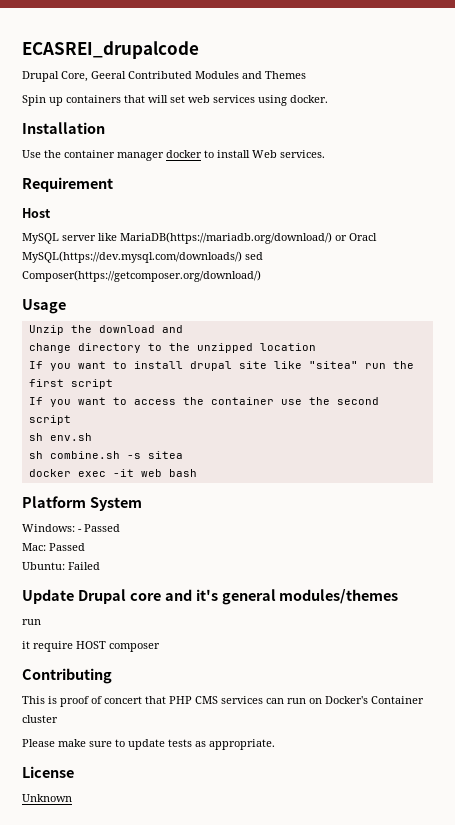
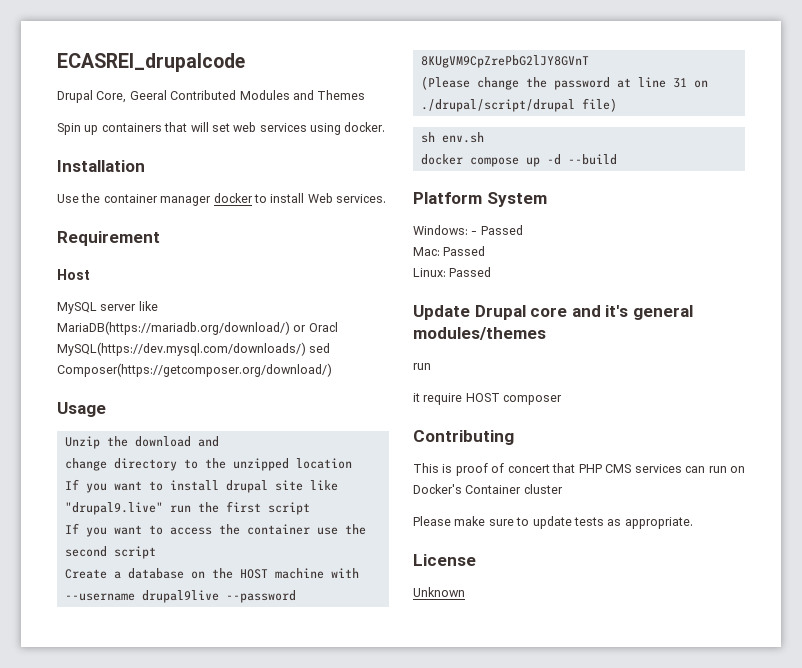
[308,361,358,369] "sitea" -> [64,502,163,515] "drupal9.live"
[28,433,92,441] [28,451,183,459] [28,469,197,477] sh env.sh // sh combine.sh -s sitea // docker exec -it web bash -> [64,568,359,579] [64,590,296,603] [420,55,589,68] [420,76,708,90] [420,98,617,112] [420,132,484,143] [420,154,617,167] Create a database on the HOST machine with --username drupal9live --password 8KUgVM9CpZrePbG2lJY8GVnT // (Please change the password at line 31 on ./drupal/script/drupal file) // sh env.sh // docker compose up -d --build
[22,562,100,570] Ubuntu: Failed -> [413,267,492,277] Linux: Passed

